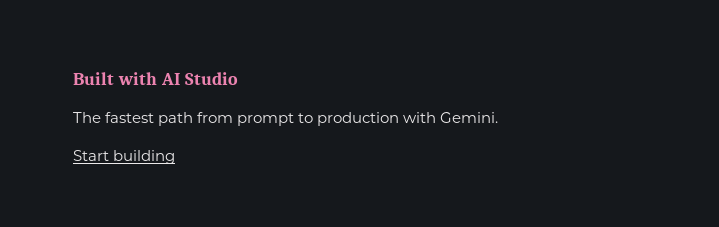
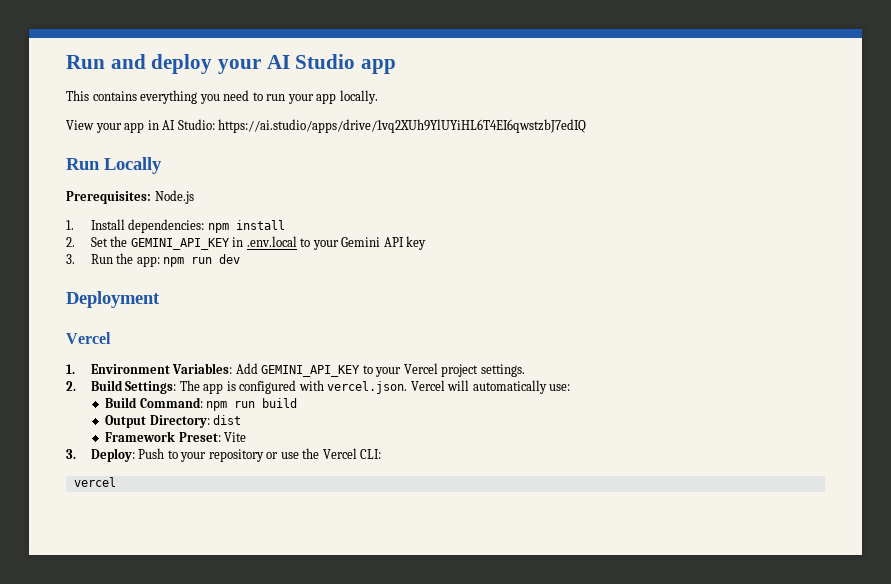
[73,72,238,85] [73,112,499,126] [73,150,176,164] Built with AI Studio // The fastest path from prompt to production with Gemini. // Start building -> [66,54,397,74] [66,90,378,104] [66,119,587,133] [66,157,162,174] [66,190,194,204] [66,219,285,233] [66,236,427,250] [66,253,241,267] [66,291,160,308] [66,332,111,344] [66,363,525,377] [66,380,571,394] [105,397,298,411] [105,415,242,428] [105,431,247,442] [66,448,382,462] [73,477,116,487] Run and deploy your AI Studio app // This contains everything you need to run your app locally. // View your app in AI Studio: https://ai.studio/apps/drive/1vq2XUh9YlUYiHL6T4EI6qwstzbJ7edIQ // Run Locally // Prerequisites: Node.js // 1. Install dependencies: npm install // 2. Set the GEMINI_API_KEY in .env.local to your Gemini API key // 3. Run the app: npm run dev // Deployment // Vercel // 1. Environment Variables: Add GEMINI_API_KEY to your Vercel project settings. // 2. Build Settings: The app is configured with vercel.json. Vercel will automatically use: // Build Command: npm run build // Output Directory: dist // Framework Preset: Vite // 3. Deploy: Push to your repository or use the Vercel CLI: // vercel

